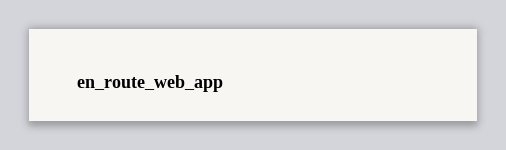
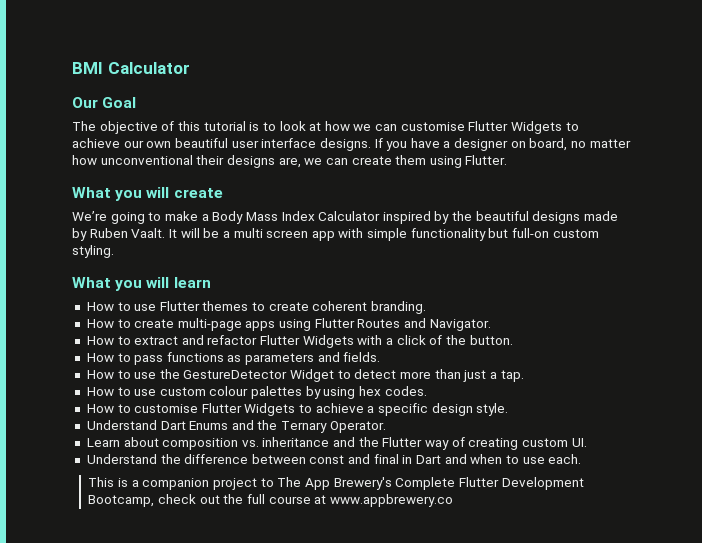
[77,75,223,92] en_route_web_app -> [72,62,190,74] [72,97,137,108] [72,121,579,134] [72,138,631,151] [72,155,508,168] [72,187,223,201] [72,211,619,224] [72,228,599,241] [72,245,114,258] [72,277,211,291] [86,301,427,314] [86,318,491,331] [86,335,513,348] [86,352,381,365] [86,369,524,382] [86,386,427,399] [86,403,509,416] [86,420,386,433] [86,437,587,450] [86,454,582,464] [88,477,584,490] [88,494,453,507] BMI Calculator // Our Goal // The objective of this tutorial is to look at how we can customise Flutter Widgets to achieve our own beautiful user interface designs. If you have a designer on board, no matter how unconventional their designs are, we can create them using Flutter. // What you will create // We’re going to make a Body Mass Index Calculator inspired by the beautiful designs made by Ruben Vaalt. It will be a multi screen app with simple functionality but full-on custom styling. // What you will learn // How to use Flutter themes to create coherent branding. // How to create multi-page apps using Flutter Routes and Navigator. // How to extract and refactor Flutter Widgets with a click of the button. // How to pass functions as parameters and fields. // How to use the GestureDetector Widget to detect more than just a tap. // How to use custom colour palettes by using hex codes. // How to customise Flutter Widgets to achieve a specific design style. // Understand Dart Enums and the Ternary Operator. // Learn about composition vs. inheritance and the Flutter way of creating custom UI. // Understand the difference between const and final in Dart and when to use each. // This is a companion project to The App Brewery's Complete Flutter Development Bootcamp, check out the full course at www.appbrewery.co

